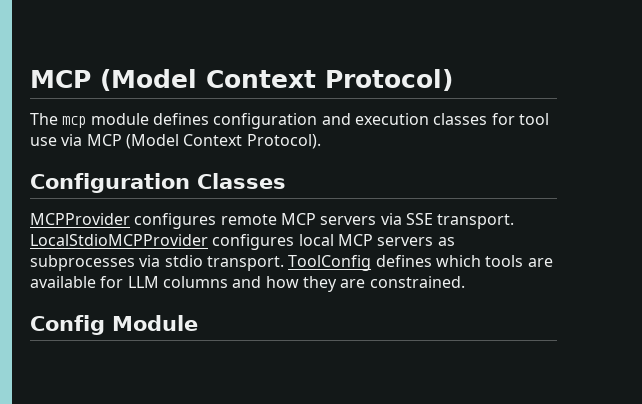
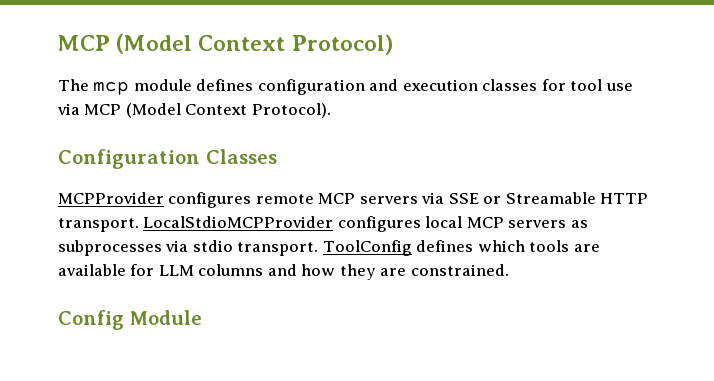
(433, 219) none -> [483,192,649,204] or Streamable HTTP

